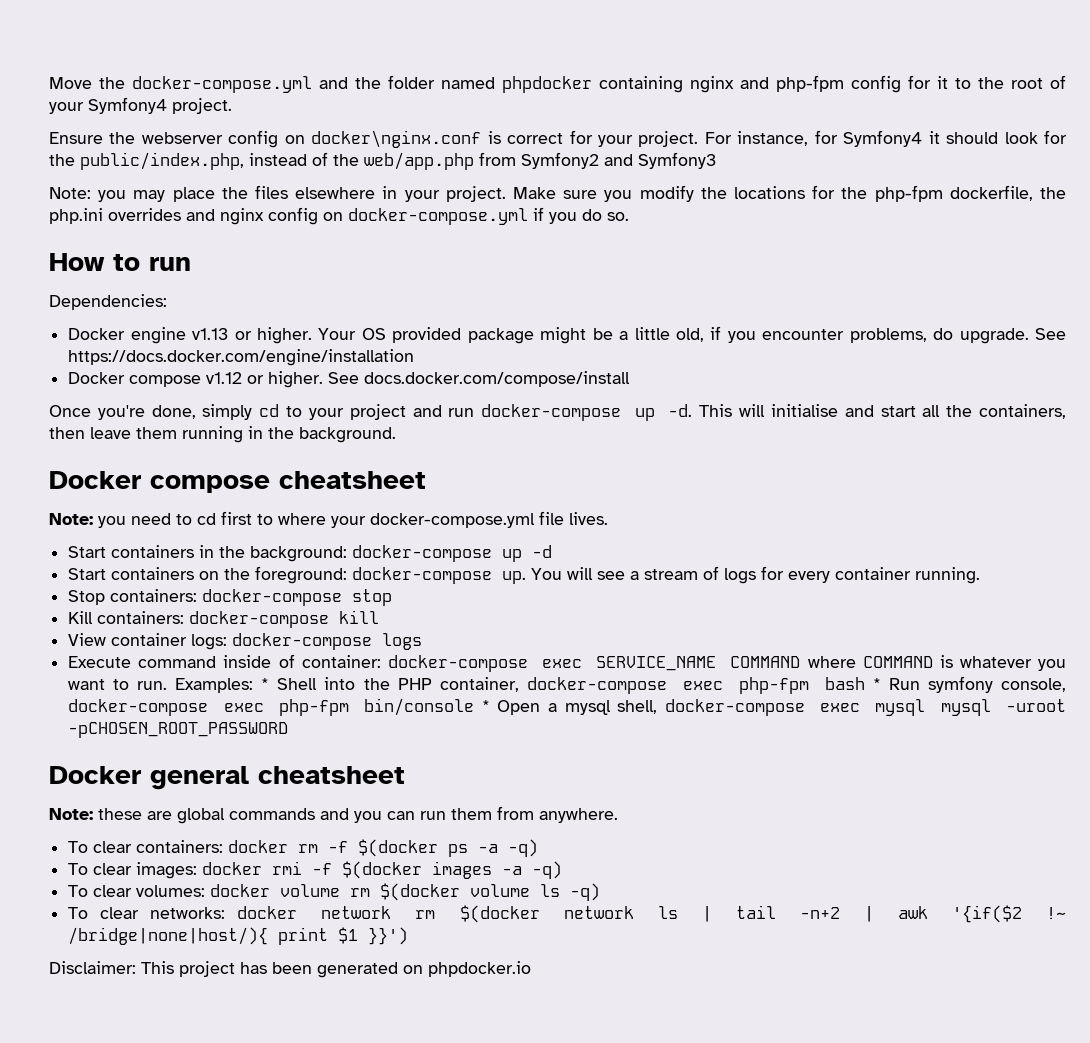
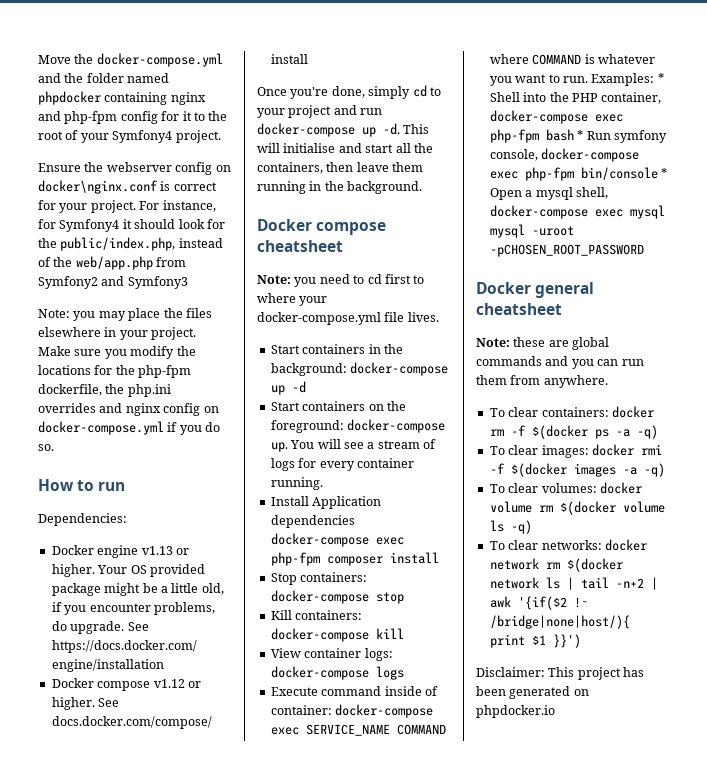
(981, 575) none -> [270,496,382,509] [270,515,355,528] [270,533,404,547] [270,552,439,566] // Install Application dependencies docker-compose exec php-fpm composer install

